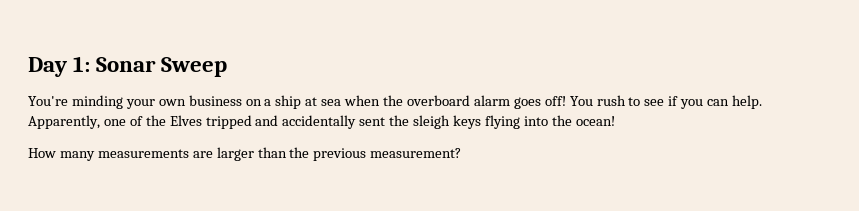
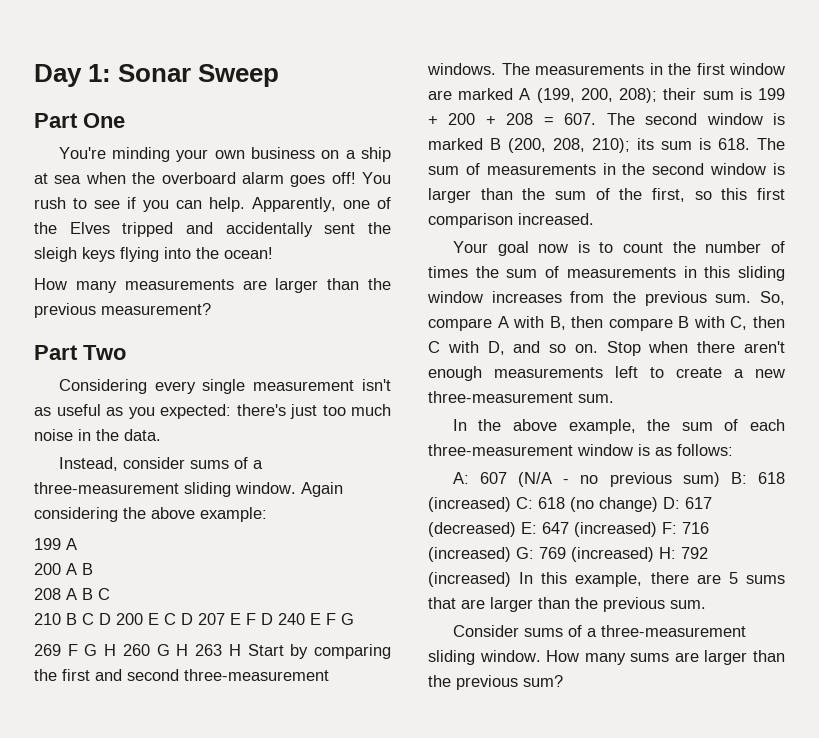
(228, 67) none -> [34,113,125,128] // Part One
(462, 153) none -> [34,345,126,360] [58,379,391,394] [34,404,391,419] [34,429,161,441] [58,457,263,471] [34,482,343,497] [34,507,267,522] [34,538,77,550] [34,563,93,575] [34,588,110,600] [34,613,354,625] [34,644,391,659] [34,669,329,681] [427,63,785,75] [428,88,785,103] [428,113,785,125] [428,138,785,153] [428,163,785,175] [428,188,785,203] [428,213,594,228] [452,241,785,256] [428,266,785,281] [427,291,785,306] [428,316,785,331] [428,341,785,356] [428,366,785,381] [428,391,614,403] [452,419,785,434] [428,444,733,456] [452,472,785,487] [428,497,712,512] [428,522,709,537] [428,547,708,562] [428,572,785,587] [428,597,706,612] [452,625,746,637] [428,650,785,665] [428,675,563,690] // Part Two // Considering every single measurement isn't as useful as you expected: there's just too much noise in the data. // Instead, consider sums of a three-measurement sliding window. Again considering the above example: // 199 A // 200 A B // 208 A B C // 210 B C D 200 E C D 207 E F D 240 E F G // 269 F G H 260 G H 263 H Start by comparing the first and second three-measurement windows. The measurements in the first window are marked A (199, 200, 208); their sum is 199 + 200 + 208 = 607. The second window is marked B (200, 208, 210); its sum is 618. The sum of measurements in the second window is larger than the sum of the first, so this first comparison increased. // Your goal now is to count the number of times the sum of measurements in this sliding window increases from the previous sum. So, compare A with B, then compare B with C, then C with D, and so on. Stop when there aren't enough measurements left to create a new three-measurement sum. // In the above example, the sum of each three-measurement window is as follows: // A: 607 (N/A - no previous sum) B: 618 (increased) C: 618 (no change) D: 617 (decreased) E: 647 (increased) F: 716 (increased) G: 769 (increased) H: 792 (increased) In this example, there are 5 sums that are larger than the previous sum. // Consider sums of a three-measurement sliding window. How many sums are larger than the previous sum?

